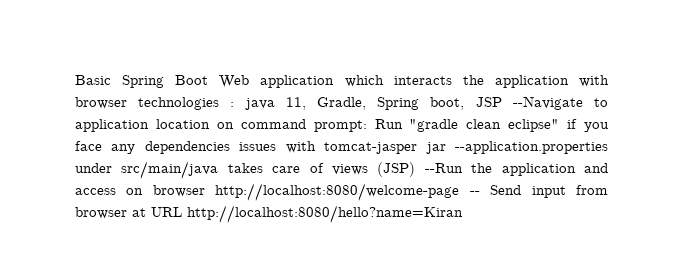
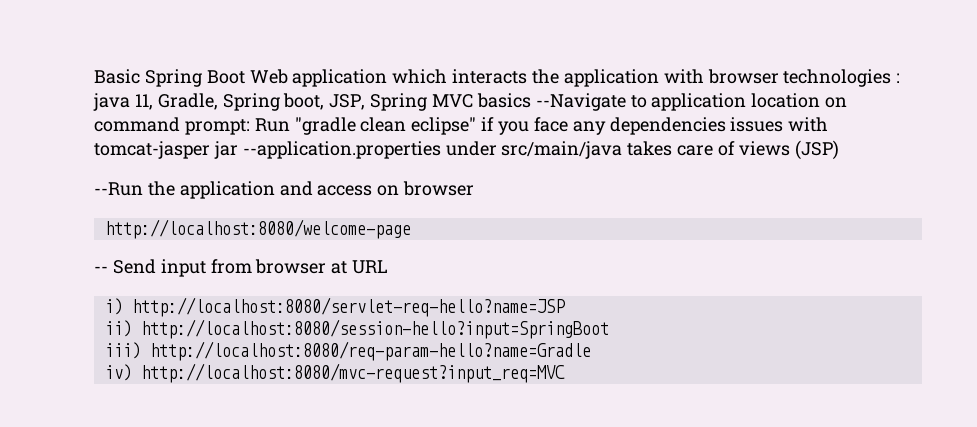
[475,97,502,107] JSP -> [329,93,531,111] JSP, Spring MVC basics
(416, 169) none -> (839, 150) //
(205, 191) none -> (475, 188) //
(460, 192) none -> (411, 229) //
[187,205,463,223] http://localhost:8080/hello?name=Kiran -> [104,297,565,317] [104,319,609,339] [104,341,591,361] [104,363,565,383] // i) http://localhost:8080/servlet-req-hello?name=JSP // ii) http://localhost:8080/session-hello?input=SpringBoot // iii) http://localhost:8080/req-param-hello?name=Gradle // iv) http://localhost:8080/mvc-request?input_req=MVC

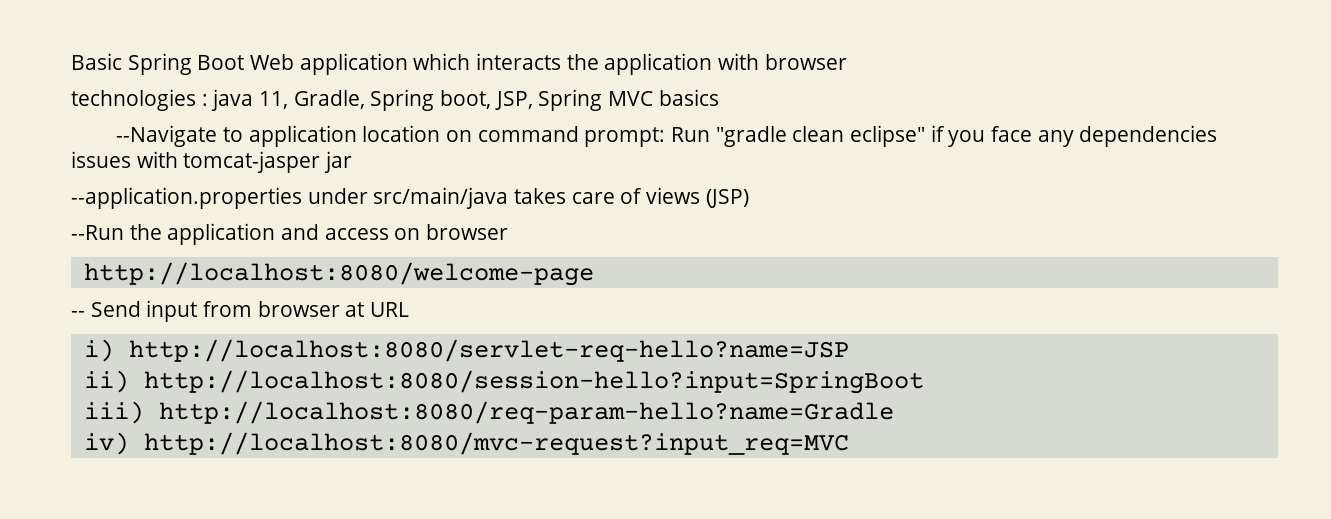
(779, 76) none -> (847, 62) //
(531, 100) none -> (719, 97) //
(238, 150) none -> (353, 162) //

